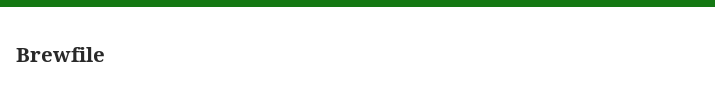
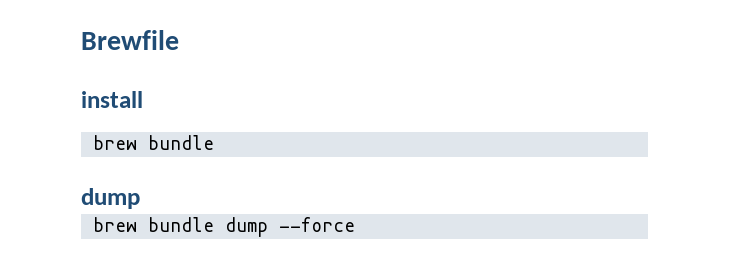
(105, 54) none -> [81,91,143,108] [93,135,214,150] [81,188,140,209] [93,217,355,237] // install // brew bundle // dump // brew bundle dump --force

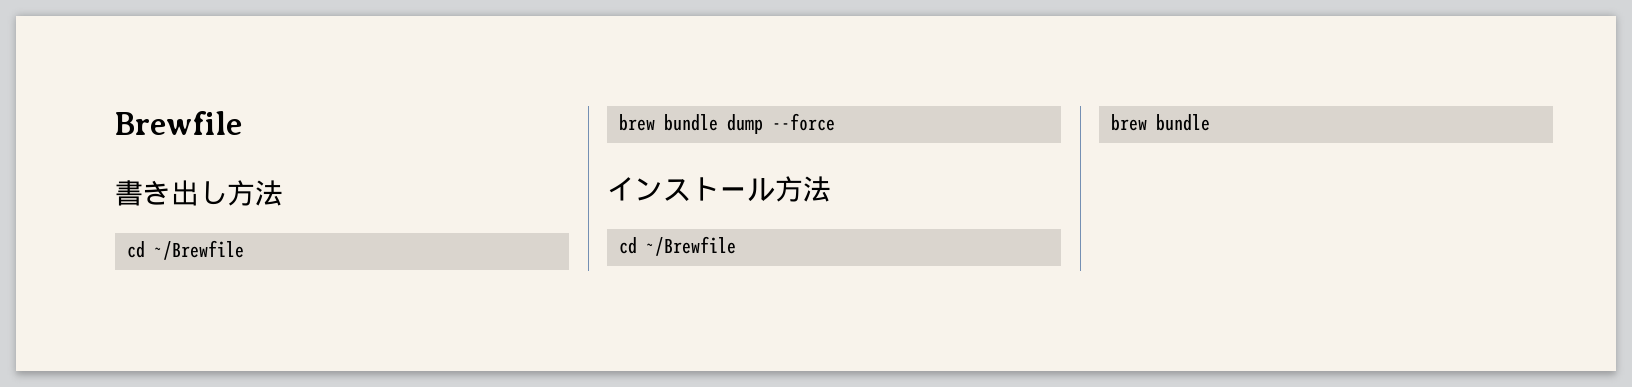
[81,91,143,108] [93,135,214,150] [81,188,140,209] install // brew bundle // dump -> [115,180,283,206] [127,240,245,260] 書き出し方法 // cd ~/Brewfile
(355, 224) none -> [607,176,831,202] [619,236,737,256] [1111,114,1211,131] // インストール方法 // cd ~/Brewfile // brew bundle

